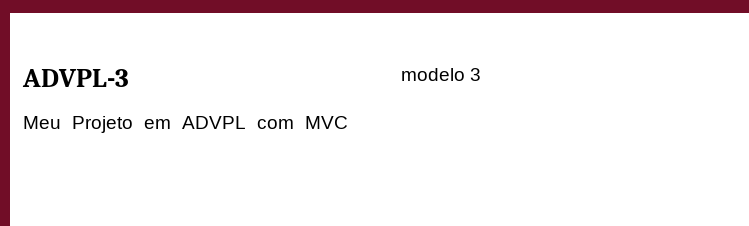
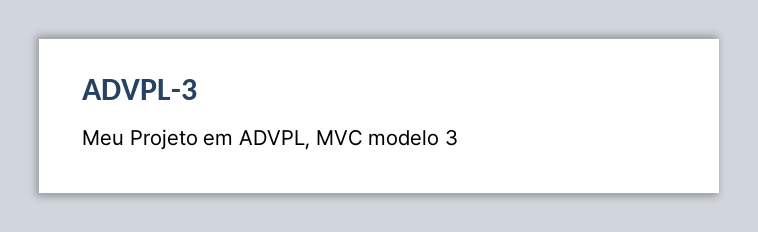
[182,116,294,129] ADVPL com -> [239,130,311,150] ADVPL,

